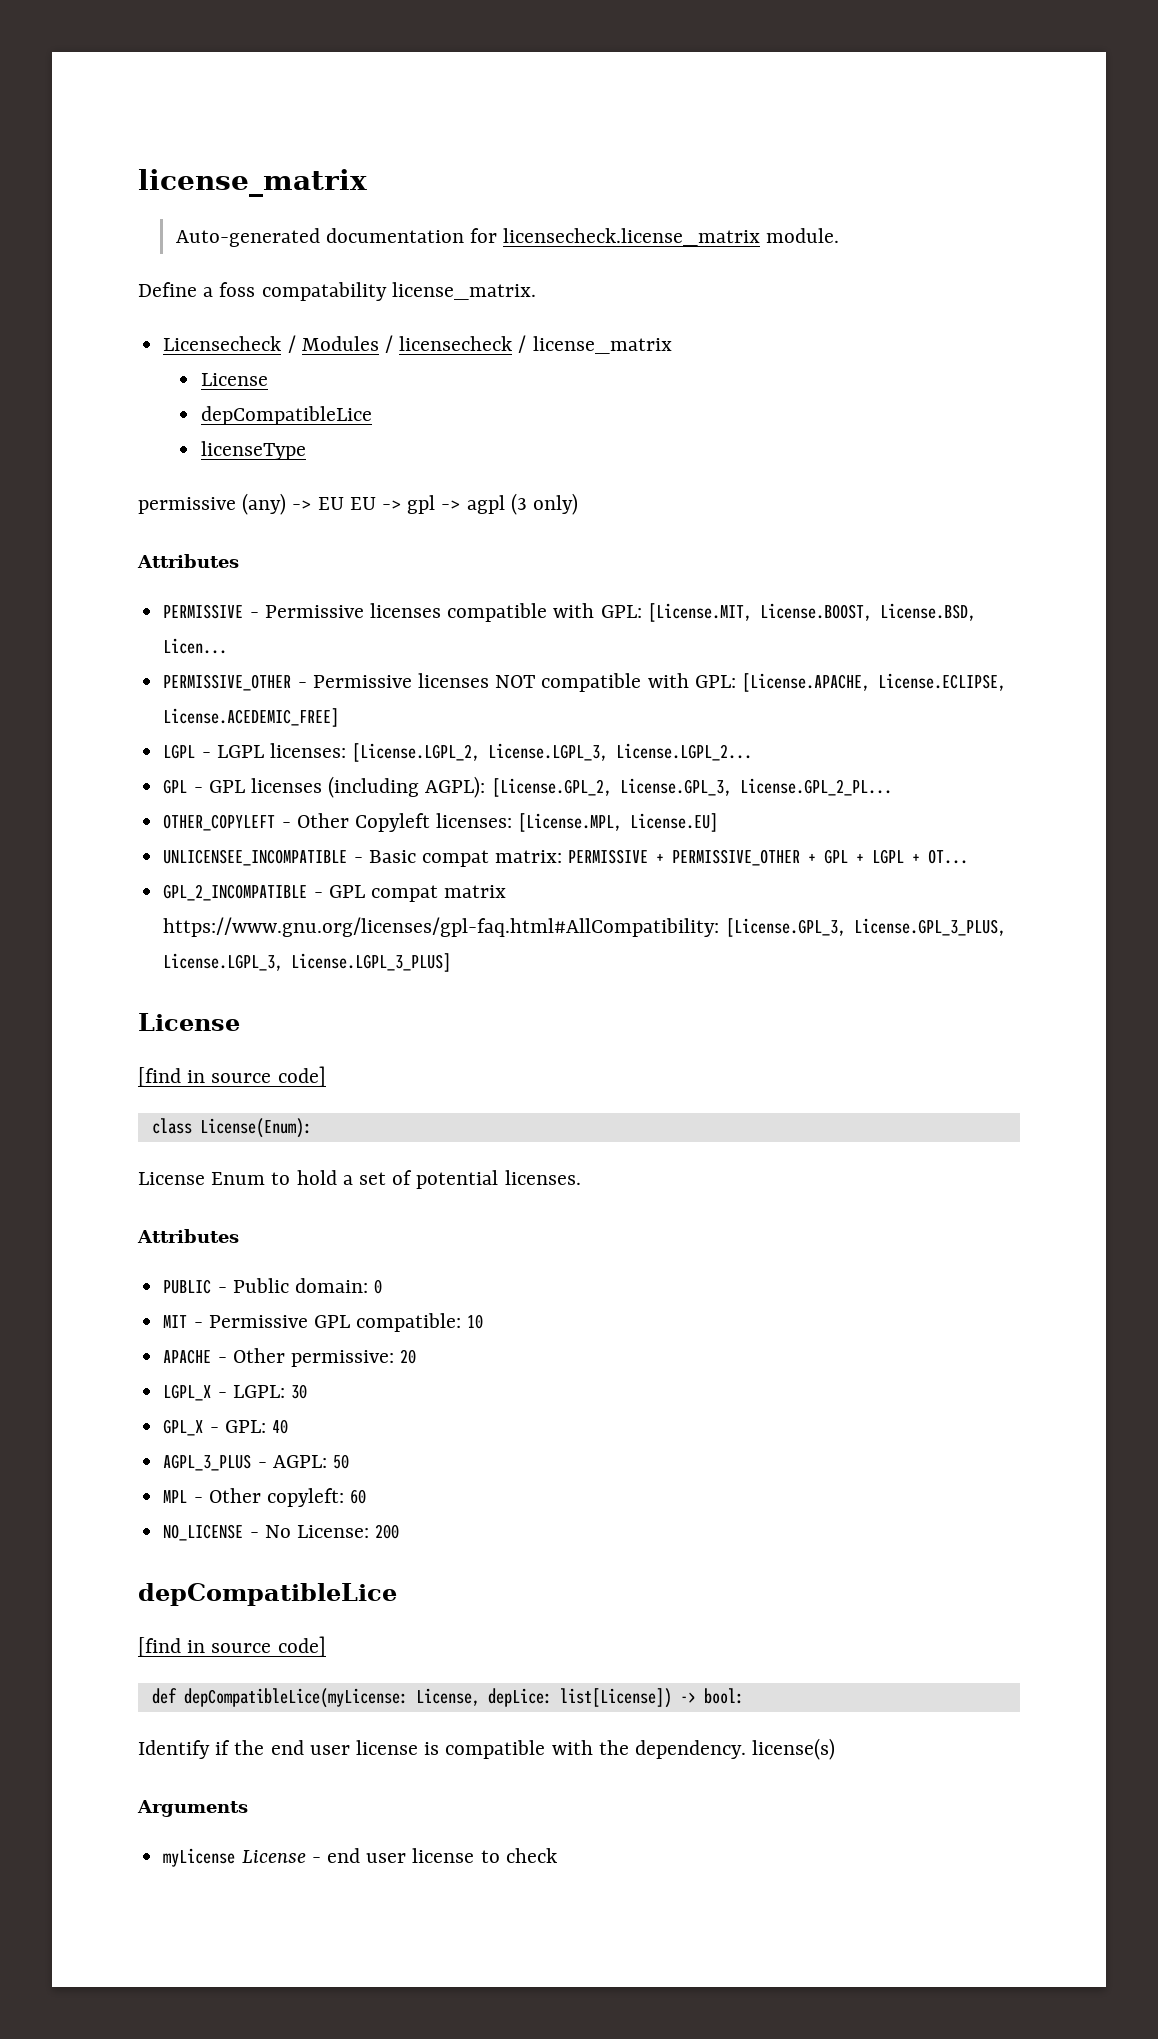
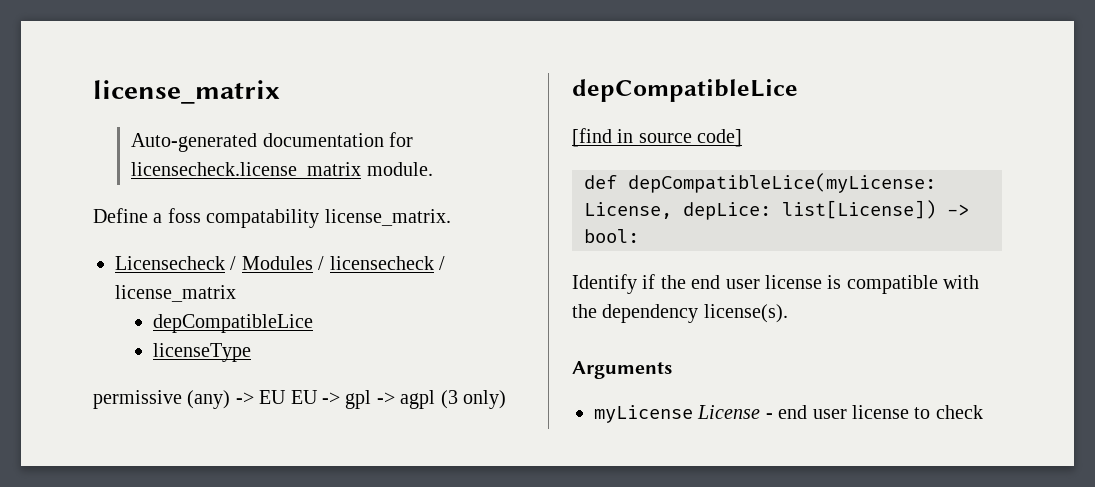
[200,373,268,386] // License -> (236, 293) none
[137,554,239,568] [163,603,976,622] [163,638,228,654] [163,673,1006,692] [163,708,340,727] [163,743,753,762] [163,776,892,798] [163,813,719,832] [163,849,969,867] [163,884,507,902] [163,917,1006,937] [163,953,452,972] [138,1013,240,1031] [138,1066,326,1087] [151,1118,312,1138] [138,1170,581,1189] [137,1229,239,1243] [163,1278,383,1294] [163,1313,484,1332] [163,1348,417,1367] [163,1384,307,1401] [163,1419,288,1436] [163,1454,349,1471] [163,1488,367,1507] [163,1524,400,1541] // Attributes // PERMISSIVE - Permissive licenses compatible with GPL: [License.MIT, License.BOOST, License.BSD, Licen... // PERMISSIVE_OTHER - Permissive licenses NOT compatible with GPL: [License.APACHE, License.ECLIPSE, License.ACEDEMIC_FREE] // LGPL - LGPL licenses: [License.LGPL_2, License.LGPL_3, License.LGPL_2... // GPL - GPL licenses (including AGPL): [License.GPL_2, License.GPL_3, License.GPL_2_PL... // OTHER_COPYLEFT - Other Copyleft licenses: [License.MPL, License.EU] // UNLICENSEE_INCOMPATIBLE - Basic compat matrix: PERMISSIVE + PERMISSIVE_OTHER + GPL + LGPL + OT... // GPL_2_INCOMPATIBLE - GPL compat matrix https://www.gnu.org/licenses/gpl-faq.html#AllCompatibility: [License.GPL_3, License.GPL_3_PLUS, License.LGPL_3, License.LGPL_3_PLUS] // License // [find in source code] // class License(Enum): // License Enum to hold a set of potential licenses. // Attributes // PUBLIC - Public domain: 0 // MIT - Permissive GPL compatible: 10 // APACHE - Other permissive: 20 // LGPL_X - LGPL: 30 // GPL_X - GPL: 40 // AGPL_3_PLUS - AGPL: 50 // MPL - Other copyleft: 60 // NO_LICENSE - No License: 200 -> (506, 399) none
[635,1738,836,1760] dependency. license(s) -> [602,304,788,323] dependency license(s).

